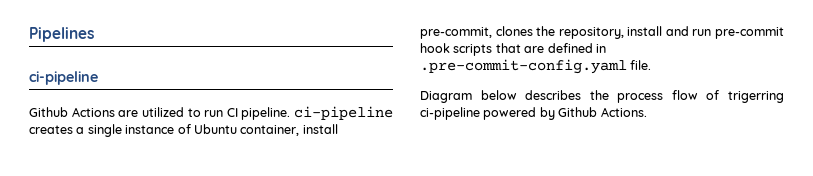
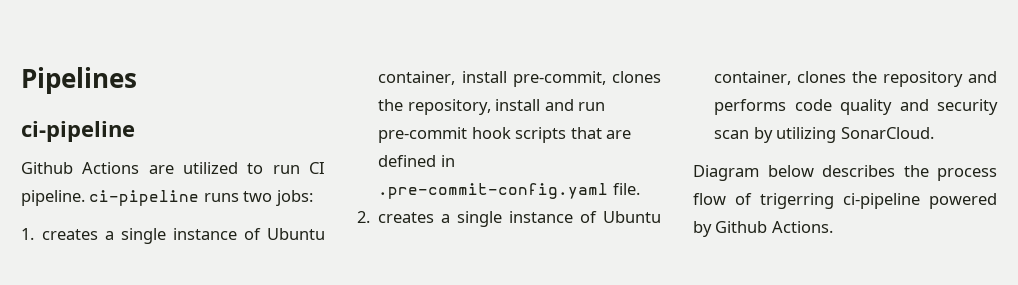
(393, 113) none -> [203,190,313,206] [21,228,34,240] runs two jobs: // 1.
(652, 65) none -> [357,211,661,227] [714,71,997,87] [714,99,998,115] [714,127,934,143] // 2. creates a single instance of Ubuntu container, clones the repository and performs code quality and security scan by utilizing SonarCloud.

